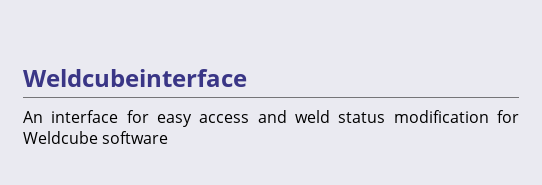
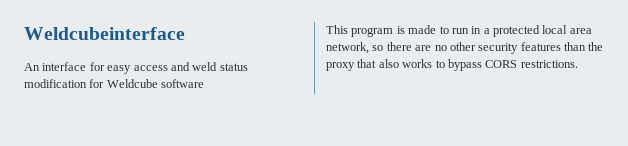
(169, 137) none -> [326,25,592,37] [326,42,604,54] [326,59,578,71] // This program is made to run in a protected local area network, so there are no other security features than the proxy that also works to bypass CORS restrictions.

